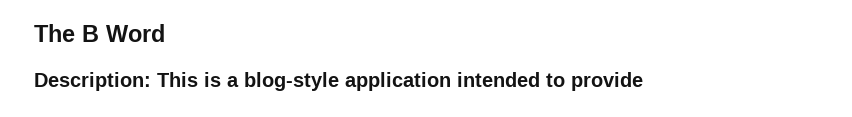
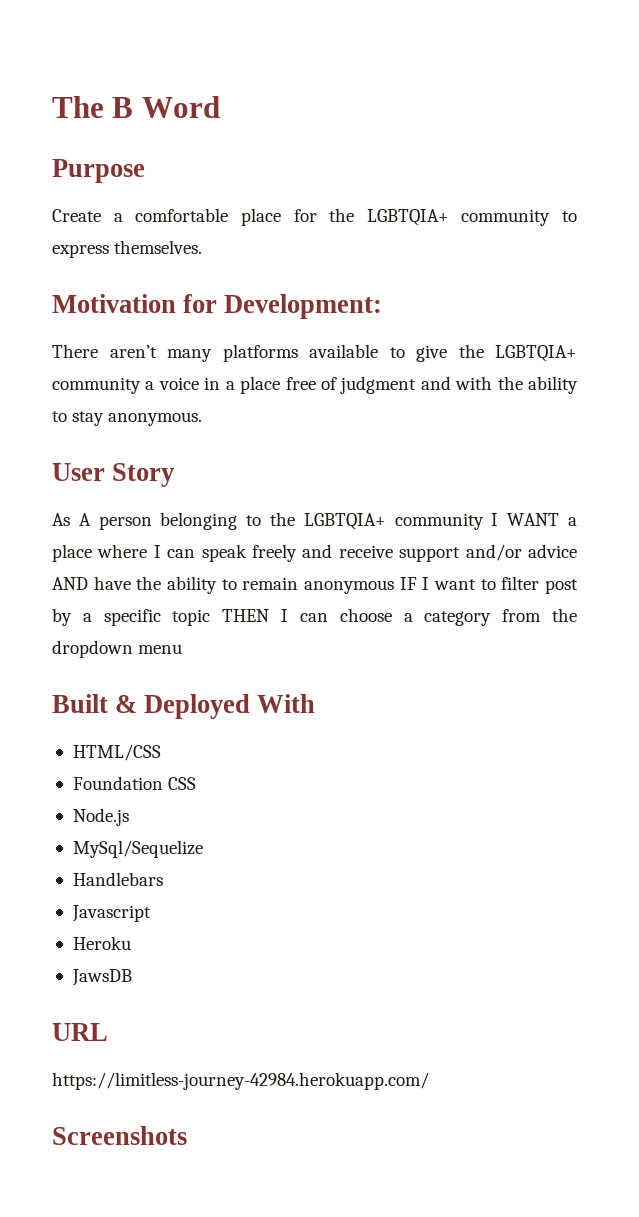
[34,72,643,91] Description: This is a blog-style application intended to provide -> [52,159,145,183] [52,208,577,226] [52,240,203,258] [52,294,383,319] [52,344,577,362] [52,376,578,394] [52,411,203,426] [52,463,175,487] [52,512,577,530] [52,544,577,562] [52,576,578,594] [52,608,577,626] [52,640,183,658] [52,694,316,719] [72,744,161,761] [72,776,197,790] [72,808,129,826] [72,840,203,858] [72,872,163,886] [71,905,151,922] [72,936,131,950] [71,969,132,986] [52,1023,108,1041] [52,1072,429,1090] [52,1126,187,1145] Purpose // Create a comfortable place for the LGBTQIA+ community to express themselves. // Motivation for Development: // There aren’t many platforms available to give the LGBTQIA+ community a voice in a place free of judgment and with the ability to stay anonymous. // User Story // As A person belonging to the LGBTQIA+ community I WANT a place where I can speak freely and receive support and/or advice AND have the ability to remain anonymous IF I want to filter post by a specific topic THEN I can choose a category from the dropdown menu // Built & Deployed With // HTML/CSS // Foundation CSS // Node.js // MySql/Sequelize // Handlebars // Javascript // Heroku // JawsDB // URL // https://limitless-journey-42984.herokuapp.com/ // Screenshots

